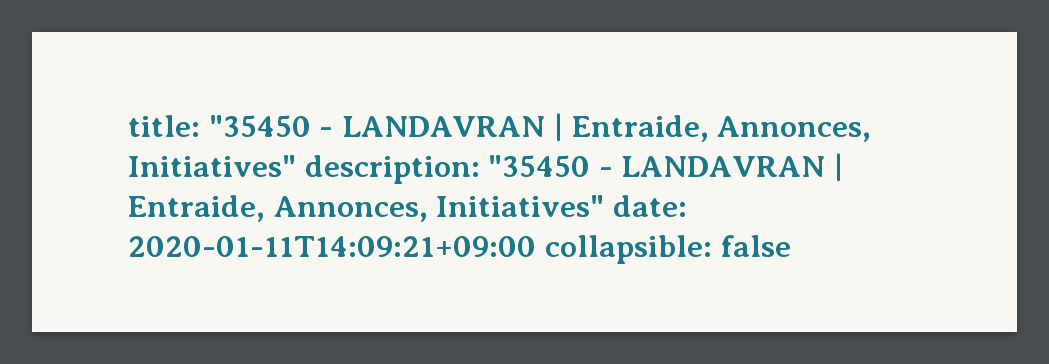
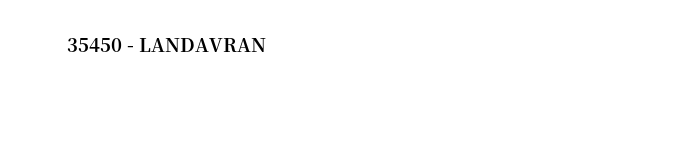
[128,113,871,142] [128,153,843,184] [128,195,687,222] [128,235,792,264] title: "35450 - LANDAVRAN | Entraide, Annonces, Initiatives" description: "35450 - LANDAVRAN | Entraide, Annonces, Initiatives" date: 2020-01-11T14:09:21+09:00 collapsible: false -> [67,38,266,52] 35450 - LANDAVRAN

